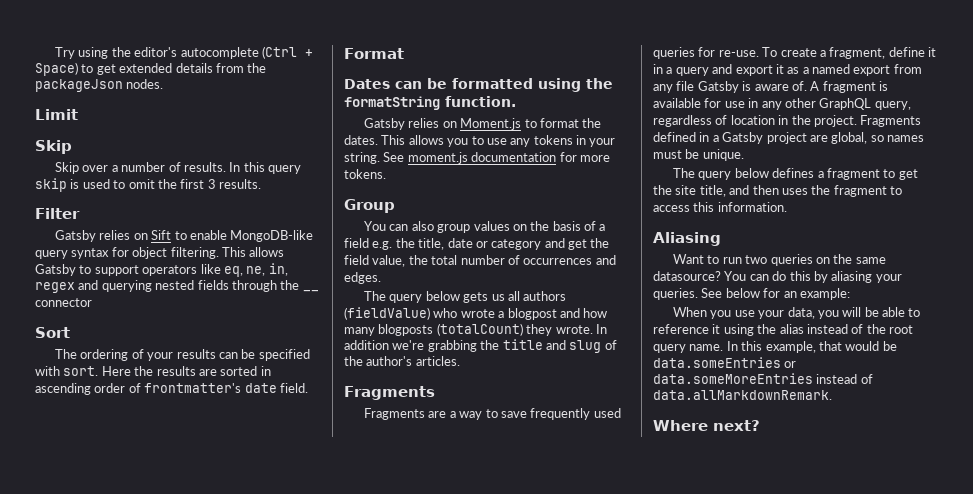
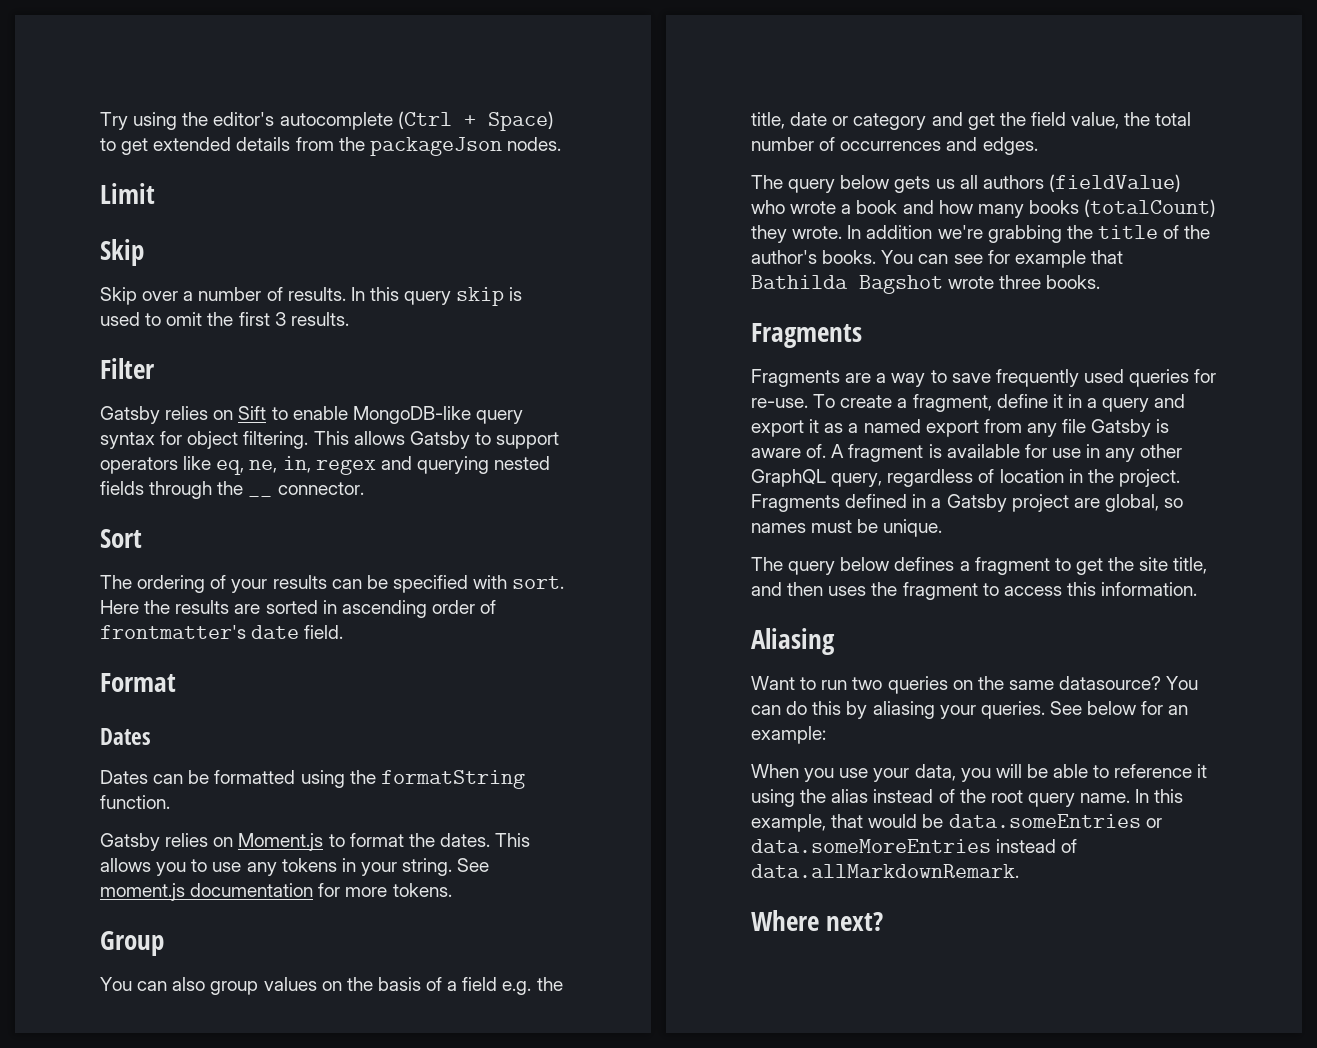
[35,298,92,307] connector -> [277,482,364,495] connector.
(390, 84) none -> [100,770,148,784] // Dates
[507,308,557,320] blogpost -> [856,200,898,214] book
[378,324,434,336] blogposts -> [1028,200,1079,214] books
[545,340,602,353] and slug -> (1158, 232) none
[415,356,460,366] articles. -> [822,250,1123,268] [751,275,1101,294] books. You can see for example that Bathilda Bagshot wrote three books.

